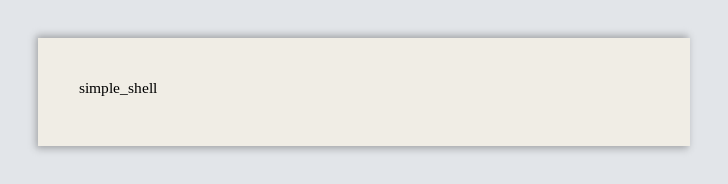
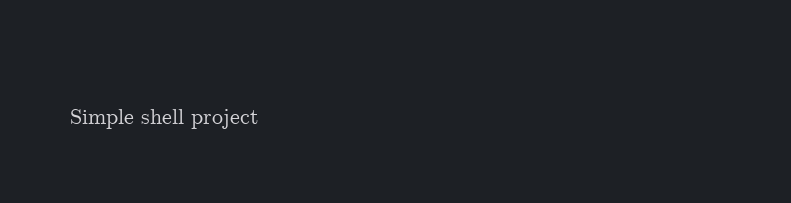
[79,83,157,96] simple_shell -> [70,109,259,129] Simple shell project

